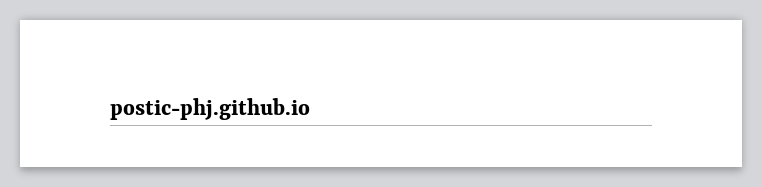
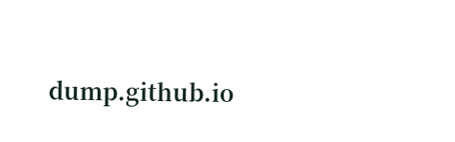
[110,98,310,120] postic-phj.github.io -> [48,79,234,109] dump.github.io

